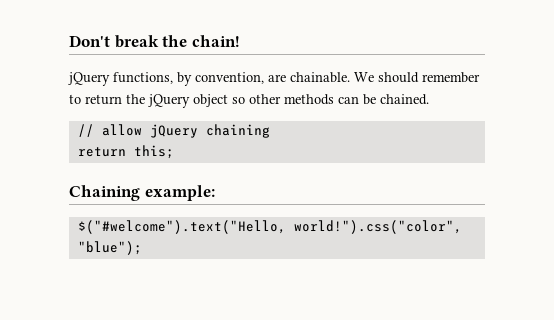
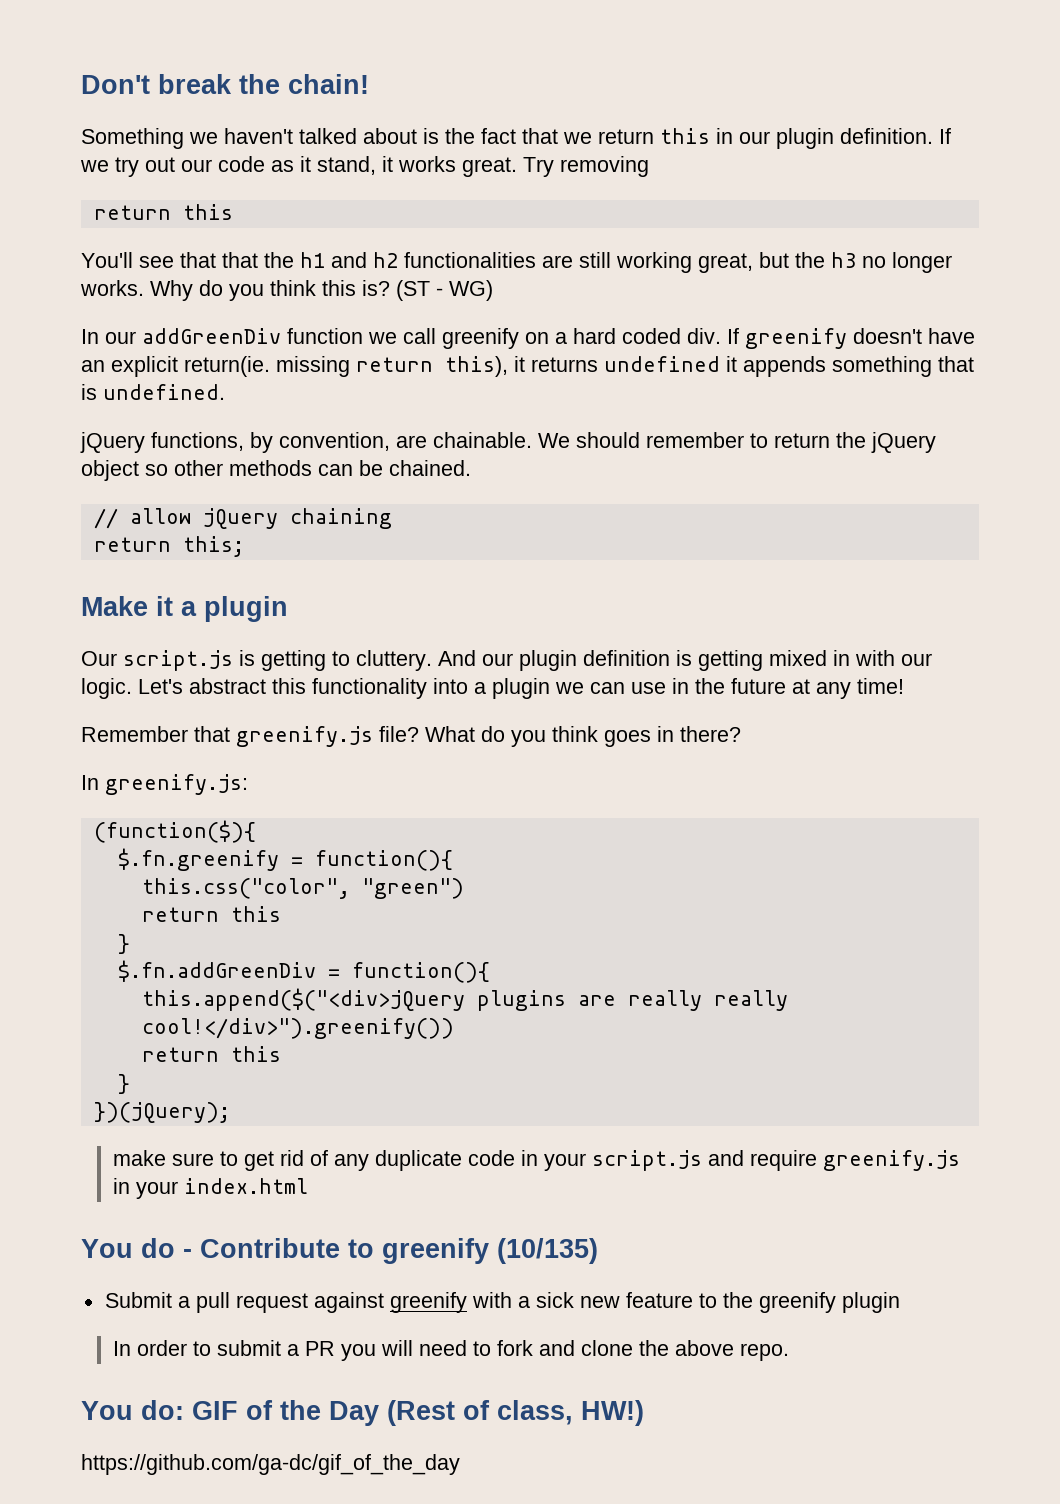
(240, 41) none -> [81,128,951,149] [80,156,649,177] [93,204,233,220] [81,252,952,273] [80,280,493,301] [81,328,975,349] [81,356,974,377] [81,384,225,400] // Something we haven't talked about is the fact that we return this in our plugin definition. If we try out our code as it stand, it works great. Try removing // return this // You'll see that that the h1 and h2 functionalities are still working great, but the h3 no longer works. Why do you think this is? (ST - WG) // In our addGreenDiv function we call greenify on a hard coded div. If greenify doesn't have an explicit return(ie. missing return this), it returns undefined it appends something that is undefined.
[69,185,215,201] [77,220,462,234] [77,241,142,255] Chaining example: // $("#welcome").text("Hello, world!").css("color", "blue"); -> [81,596,288,622] [81,650,932,671] [81,678,904,699] [81,726,741,747] [81,774,248,795] [93,820,256,843] [117,848,453,871] [141,878,464,899] [141,906,281,922] [117,934,130,954] [117,960,490,983] [141,988,788,1011] [141,1018,454,1039] [141,1046,281,1062] [117,1074,130,1094] [93,1102,230,1123] [112,1150,960,1171] [112,1178,308,1199] [81,1238,598,1264] [104,1292,900,1313] [112,1340,789,1361] [81,1400,644,1426] [81,1454,460,1475] Make it a plugin // Our script.js is getting to cluttery. And our plugin definition is getting mixed in with our logic. Let's abstract this functionality into a plugin we can use in the future at any time! // Remember that greenify.js file? What do you think goes in there? // In greenify.js: // (function($){ // $.fn.greenify = function(){ // this.css("color", "green") // return this // } // $.fn.addGreenDiv = function(){ // this.append($("<div>jQuery plugins are really really cool!</div>").greenify()) // return this // } // })(jQuery); // make sure to get rid of any duplicate code in your script.js and require greenify.js in your index.html // You do - Contribute to greenify (10/135) // Submit a pull request against greenify with a sick new feature to the greenify plugin // In order to submit a PR you will need to fork and clone the above repo. // You do: GIF of the Day (Rest of class, HW!) // https://github.com/ga-dc/gif_of_the_day

